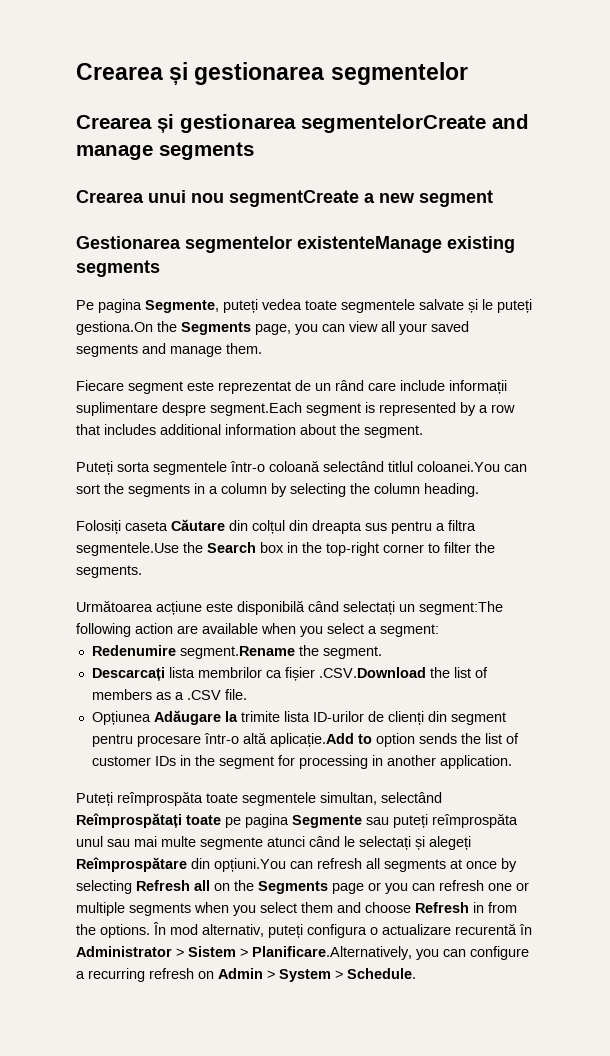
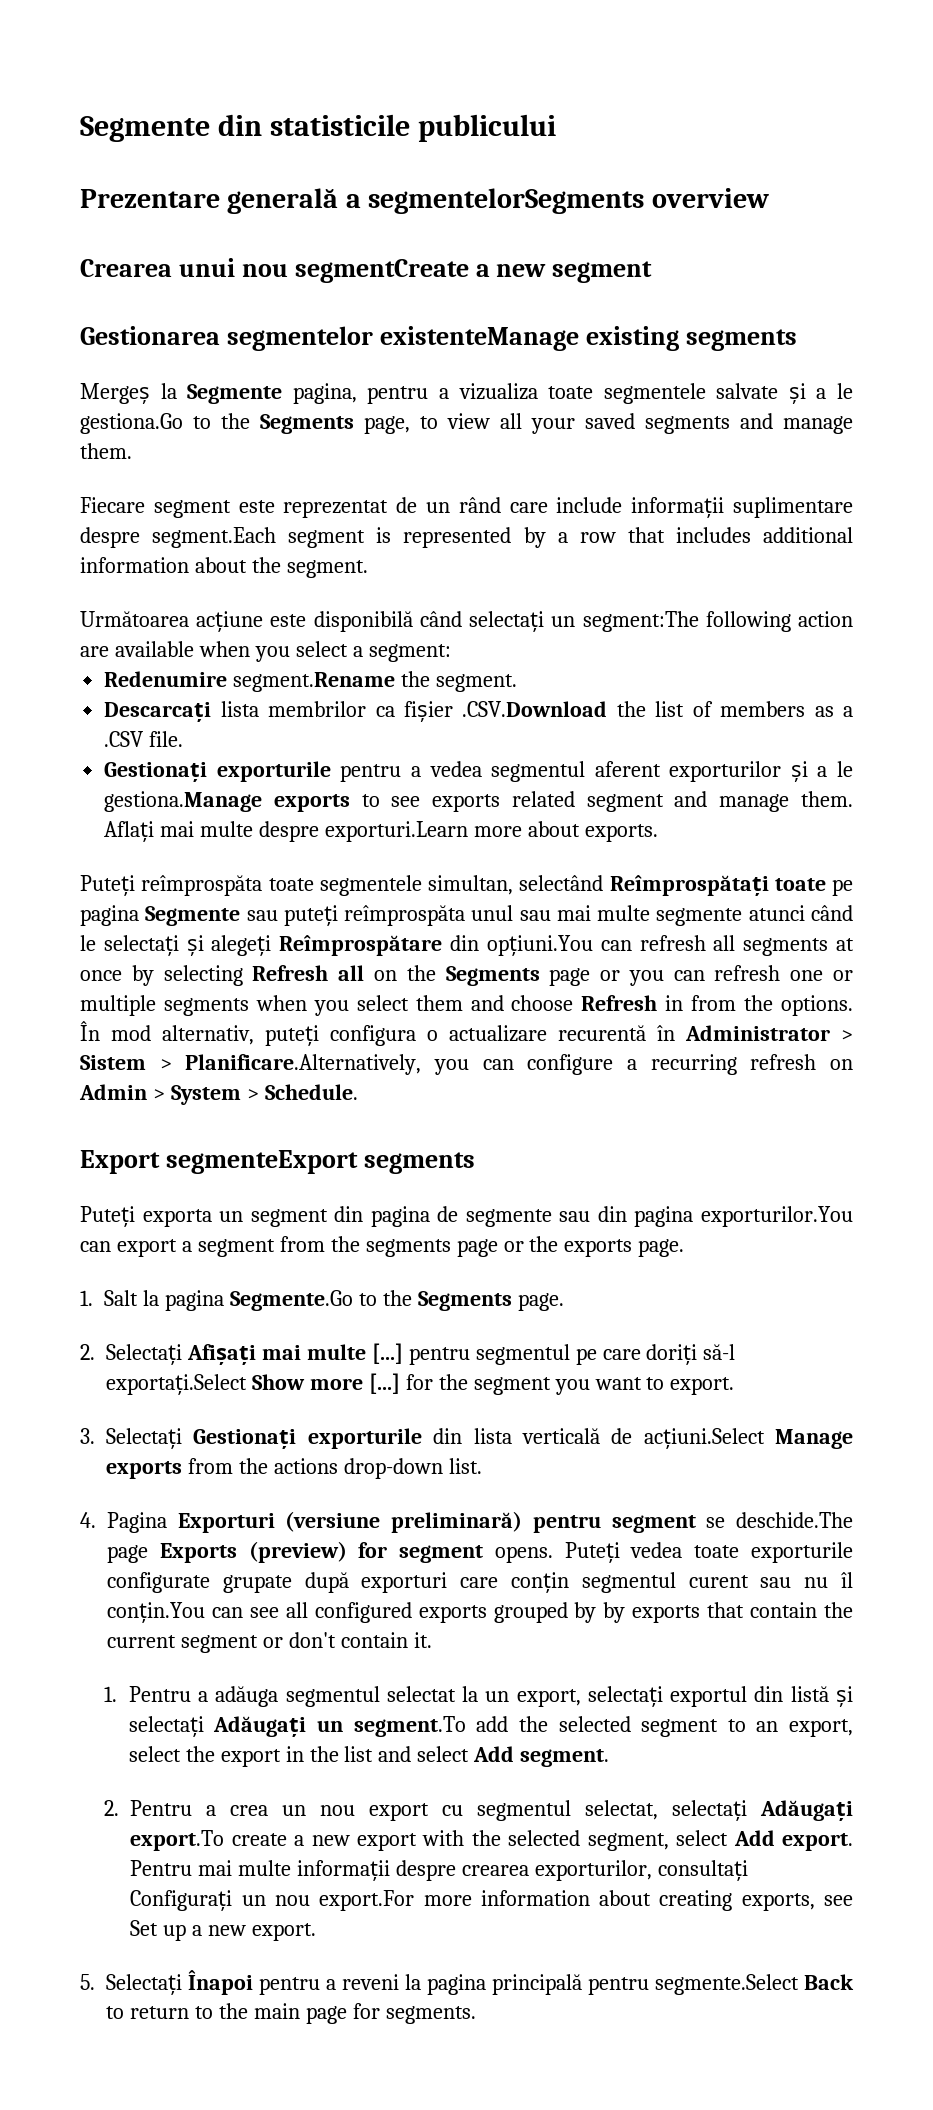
[76,62,468,85] [76,114,529,133] [76,142,254,160] Crearea și gestionarea segmentelor // Crearea și gestionarea segmentelorCreate and manage segments -> [80,114,557,142] [80,188,769,214] Segmente din statisticile publicului // Prezentare generală a segmentelorSegments overview
[76,299,532,313] [76,321,153,335] Pe pagina Segmente, puteți vedea toate segmentele salvate și le puteți gestiona.On -> [80,383,854,404] [80,413,211,434] Mergeș la Segmente pagina, pentru a vizualiza toate segmentele salvate și a le gestiona.Go to
[295,324,345,335] you can -> [420,416,438,429] to
[76,460,527,475] [76,483,479,497] [76,519,476,534] [76,542,495,556] [76,565,142,578] // Puteți sorta segmentele într-o coloană selectând titlul coloanei.You can sort the segments in a column by selecting the column heading. // Folosiți caseta Căutare din colțul din dreapta sus pentru a filtra segmentele.Use the Search box in the top-right corner to filter the segments. -> (368, 569) none
[91,710,506,725] [91,732,519,747] [91,755,512,769] Opțiunea Adăugare la trimite lista ID-urilor de clienți din segment pentru procesare într-o altă aplicație.Add to option sends the list of customer IDs in the segment for processing in another application. -> [104,761,854,782] [104,791,853,812] [104,821,658,842] Gestionați exporturile pentru a vedea segmentul aferent exporturilor și a le gestiona.Manage exports to see exports related segment and manage them. Aflați mai multe despre exporturi.Learn more about exports.
(416, 973) none -> [80,1150,475,1174] [80,1206,853,1227] [80,1236,685,1257] [80,1290,564,1311] [80,1343,736,1365] [106,1373,735,1395] [80,1428,853,1449] [106,1458,482,1479] [80,1511,853,1533] [107,1541,854,1563] [107,1572,853,1593] [107,1602,853,1623] [107,1632,432,1653] [104,1686,853,1707] [128,1716,853,1737] [128,1746,610,1767] [104,1800,854,1821] [130,1830,853,1851] [130,1860,748,1881] [130,1890,854,1911] [130,1920,317,1941] [80,1970,854,1995] [106,2003,476,2024] // Export segmenteExport segments // Puteți exporta un segment din pagina de segmente sau din pagina exporturilor.You can export a segment from the segments page or the exports page. // 1. Salt la pagina Segmente.Go to the Segments page. // 2. Selectați Afișați mai multe [...] pentru segmentul pe care doriți să-l exportați.Select Show more [...] for the segment you want to export. // 3. Selectați Gestionați exporturile din lista verticală de acțiuni.Select Manage exports from the actions drop-down list. // 4. Pagina Exporturi (versiune preliminară) pentru segment se deschide.The page Exports (preview) for segment opens. Puteți vedea toate exporturile configurate grupate după exporturi care conțin segmentul curent sau nu îl conțin.You can see all configured exports grouped by by exports that contain the current segment or don't contain it. // 1. Pentru a adăuga segmentul selectat la un export, selectați exportul din listă și selectați Adăugați un segment.To add the selected segment to an export, select the export in the list and select Add segment. // 2. Pentru a crea un nou export cu segmentul selectat, selectați Adăugați export.To create a new export with the selected segment, select Add export. Pentru mai multe informații despre crearea exporturilor, consultați Configurați un nou export.For more information about creating exports, see Set up a new export. // 5. Selectați Înapoi pentru a reveni la pagina principală pentru segmente.Select Back to return to the main page for segments.

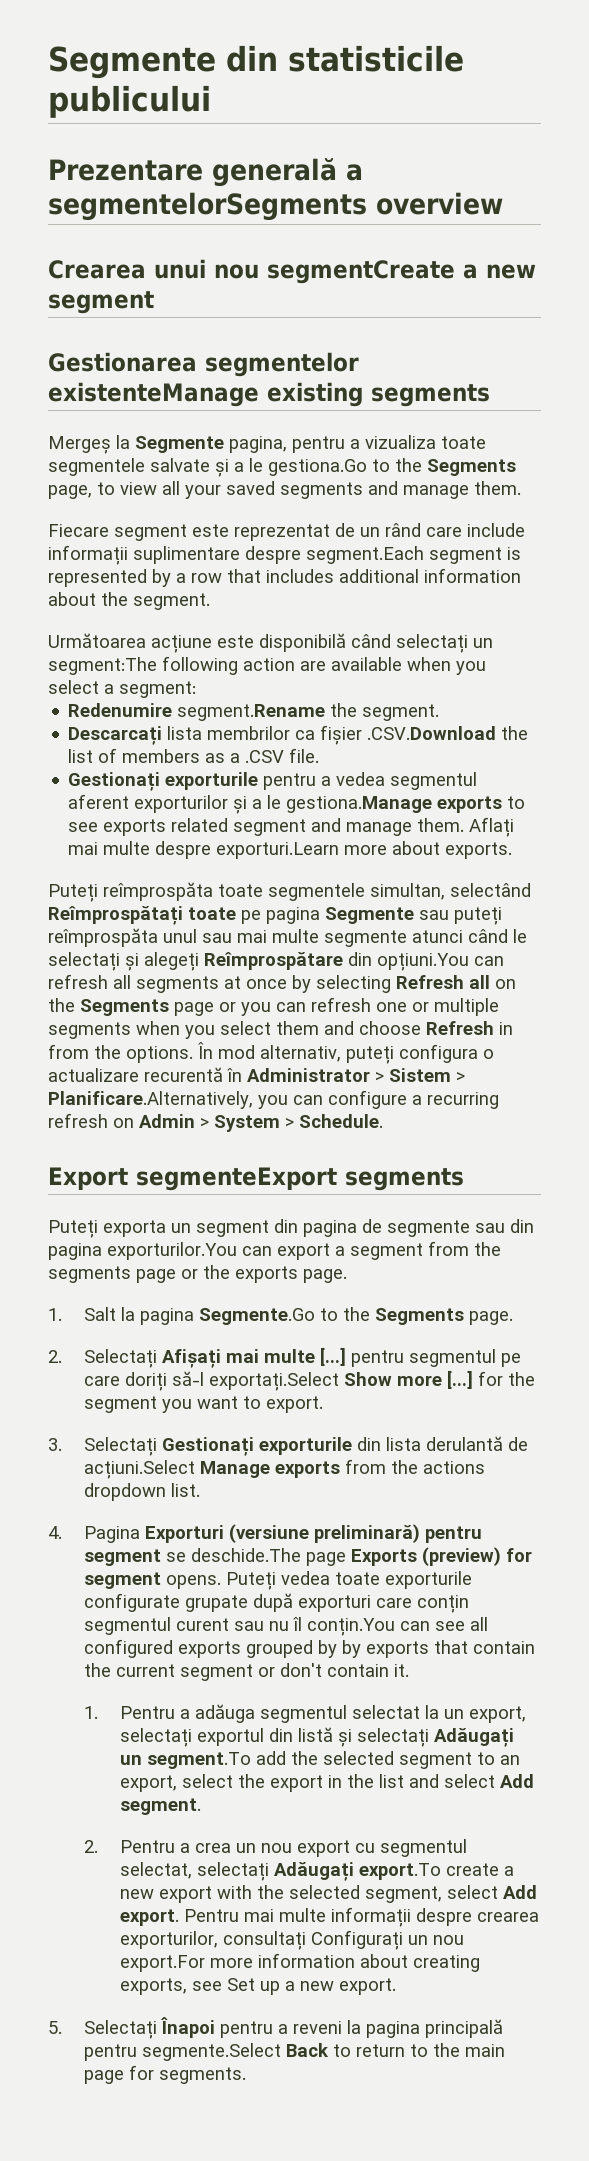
[521,1428,600,1444] verticală -> [426,1436,504,1451] derulantă
[343,1458,443,1479] drop-down -> [84,1483,167,1501] dropdown

